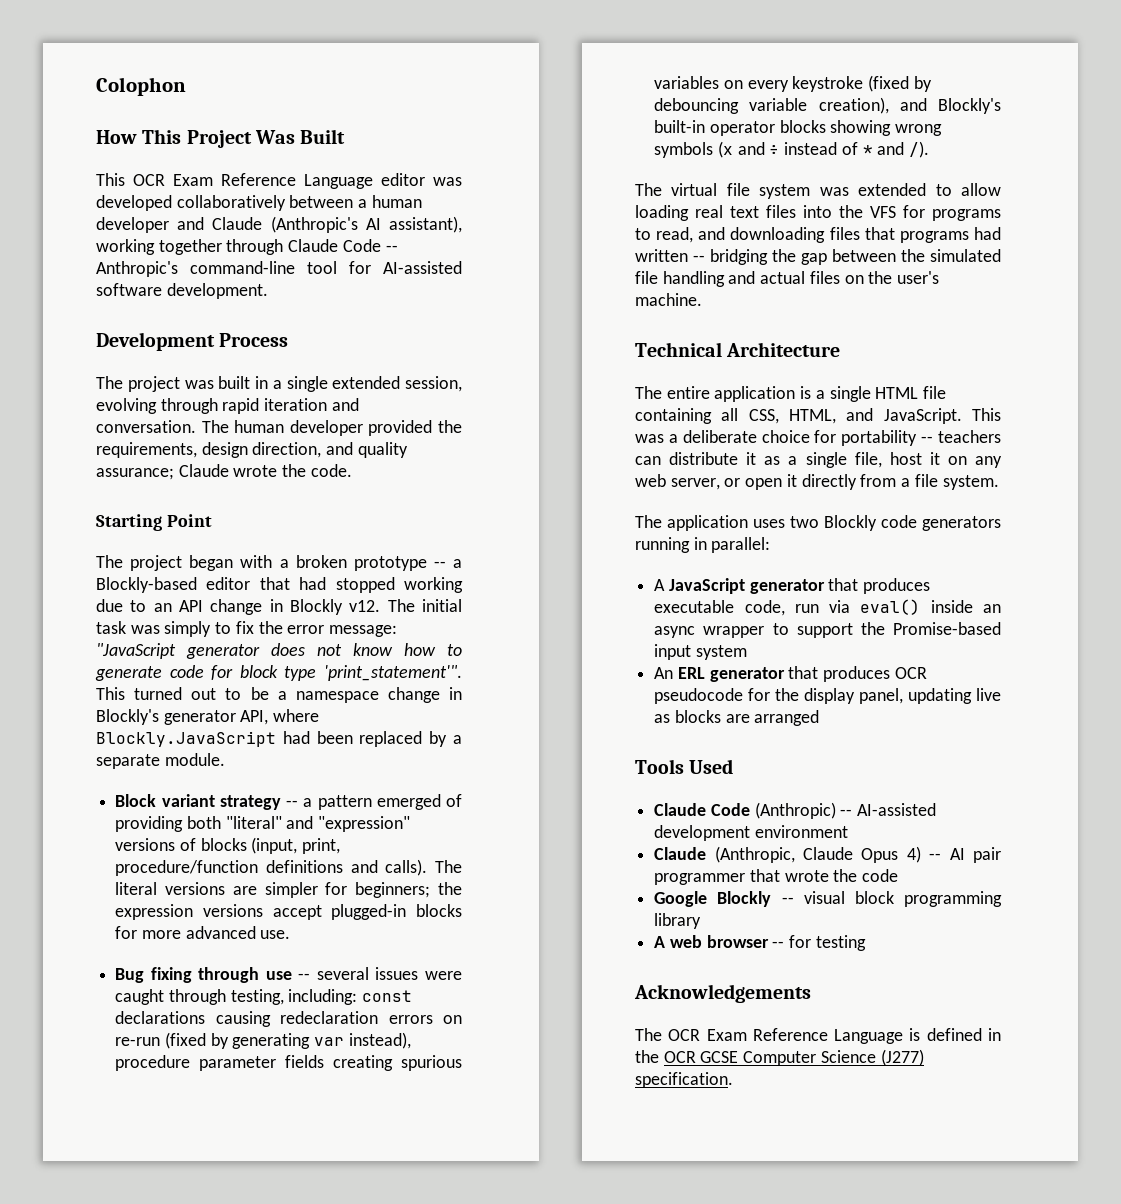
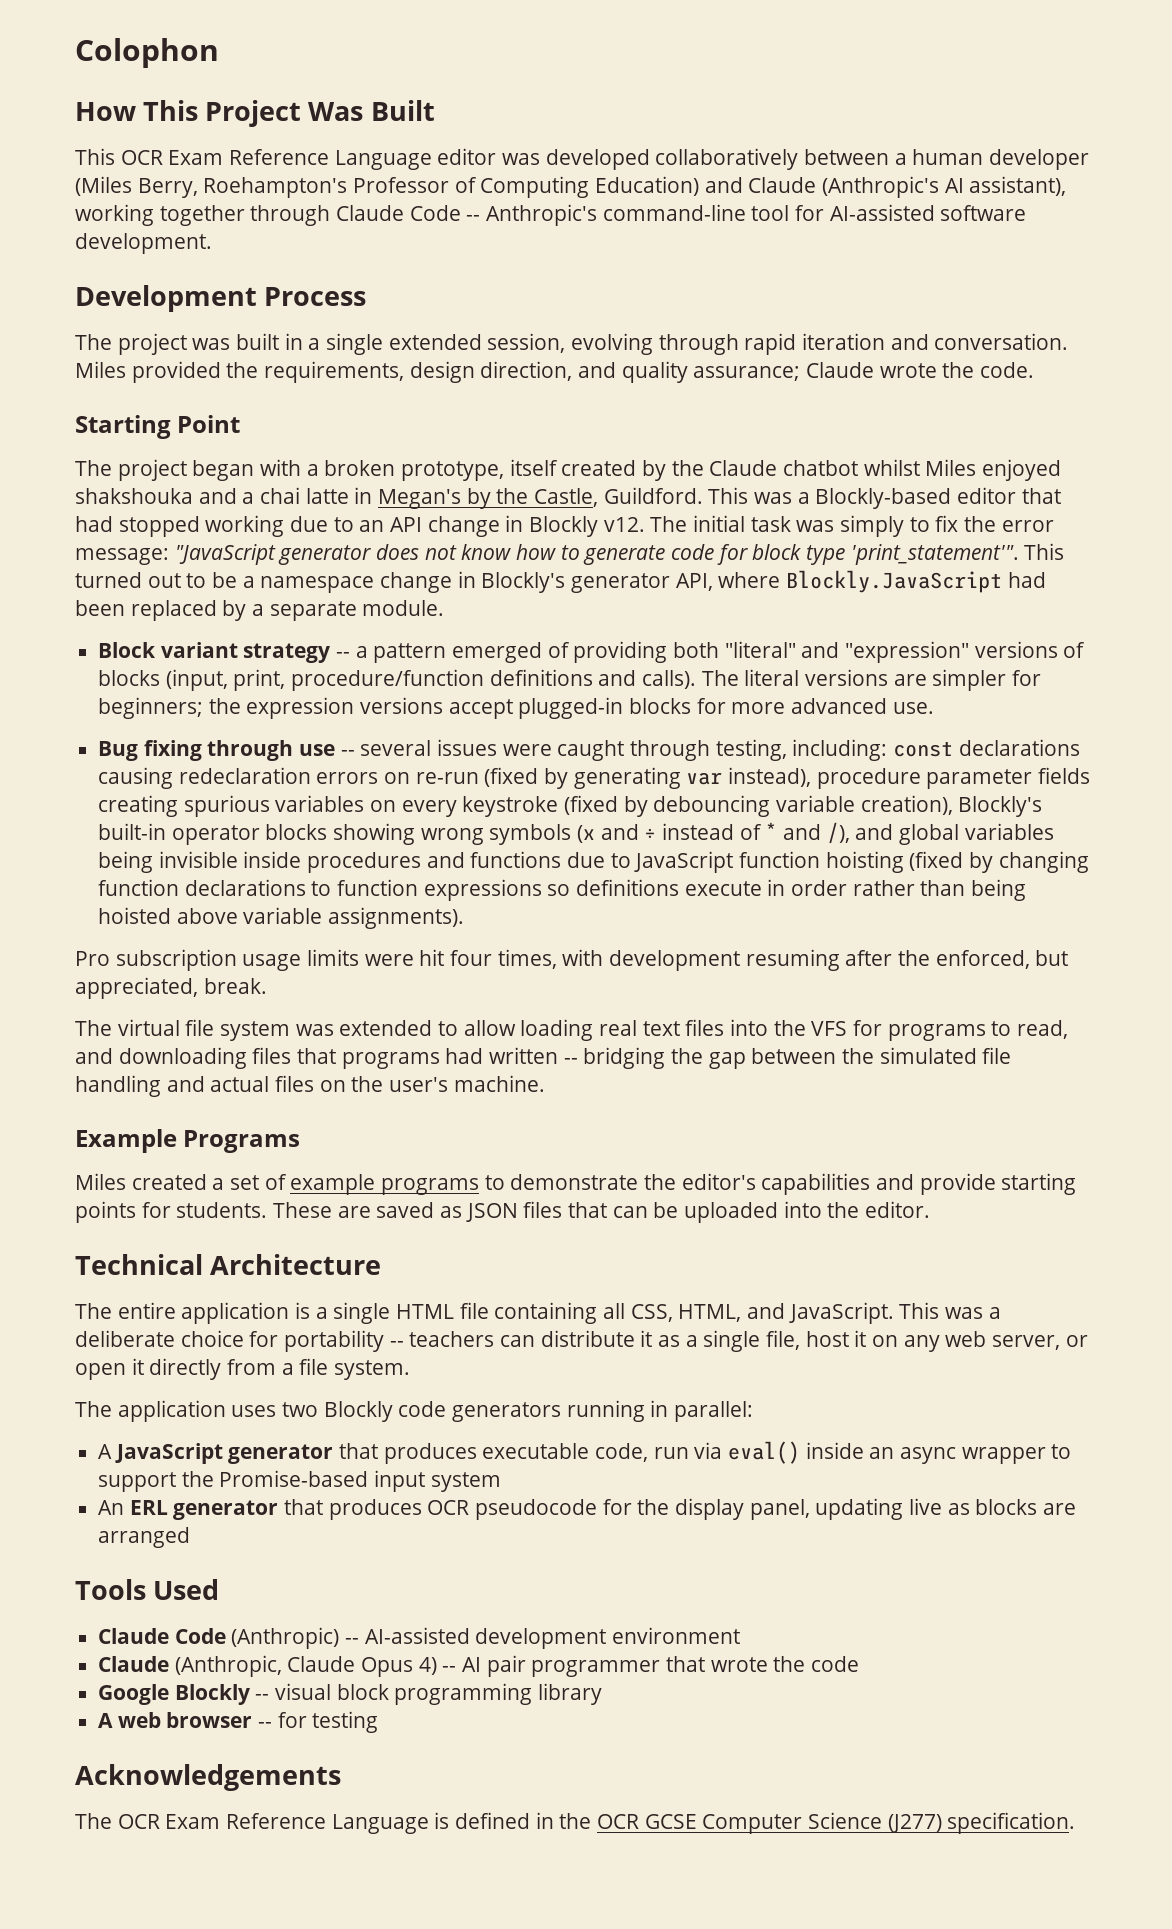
(169, 225) none -> [75,176,699,198] (Miles Berry, Roehampton's Professor of Computing Education)
[201,420,363,436] The human developer -> [75,361,126,378] Miles
[353,556,446,571] prototype -- -> [401,459,1062,481] [75,487,793,509] prototype, itself created by the Claude chatbot whilst Miles enjoyed shakshouka and a chai latte in Megan's by the Castle, Guildford. This was
[899,98,927,111] and -> (953, 805) none
[909,141,930,158] /). -> [826,822,1054,845] [98,851,1089,873] [98,879,1027,901] [98,907,465,929] [75,949,1069,971] [75,977,267,999] /), and global variables being invisible inside procedures and functions due to JavaScript function hoisting (fixed by changing function declarations to function expressions so definitions execute in order rather than being hoisted above variable assignments). // Pro subscription usage limits were hit four times, with development resuming after the enforced, but appreciated, break.
(702, 299) none -> [75,1129,301,1153] [75,1173,1077,1195] [75,1201,931,1223] // Example Programs // Miles created a set of example programs to demonstrate the editor's capabilities and provide starting points for students. These are saved as JSON files that can be uploaded into the editor.

